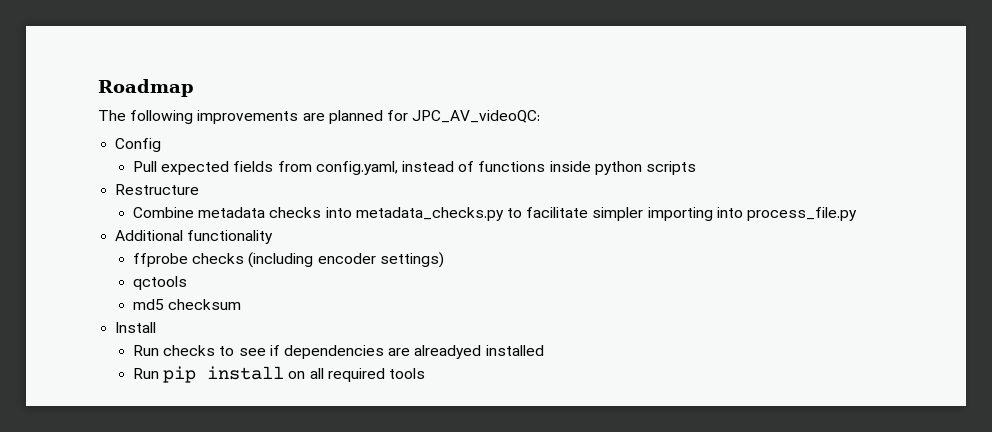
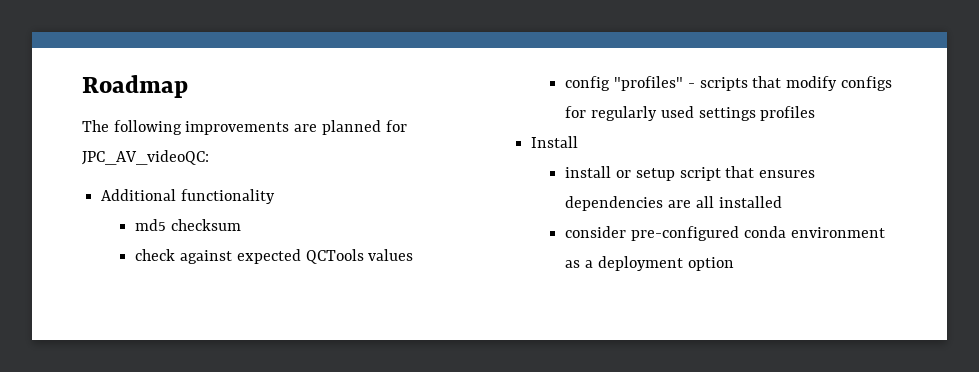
[115,138,162,152] [133,161,696,175] [115,184,200,195] [133,207,857,221] [115,230,274,244] [133,252,444,268] [133,276,188,290] [133,299,242,310] [115,322,157,333] [133,345,280,356] Config // Pull expected fields from config.yaml, instead of functions inside python scripts // Restructure // Combine metadata checks into metadata_checks.py to facilitate simpler importing into process_file.py // Additional functionality // ffprobe checks (including encoder settings) // qctools // md5 checksum // Install // Run checks to see if -> [101,189,275,204] [135,219,242,231] [135,249,414,264] [565,76,892,91] [565,106,816,121] [531,136,579,148] [565,166,815,181] Additional functionality // md5 checksum // check against expected QCTools values // config "profiles" - scripts that modify configs for regularly used settings profiles // Install // install or setup script that ensures
[414,345,482,359] alreadyed -> [695,196,714,208] all
[133,366,425,383] Run pip install on all required tools -> [565,226,885,241] [565,256,734,271] consider pre-configured conda environment as a deployment option

